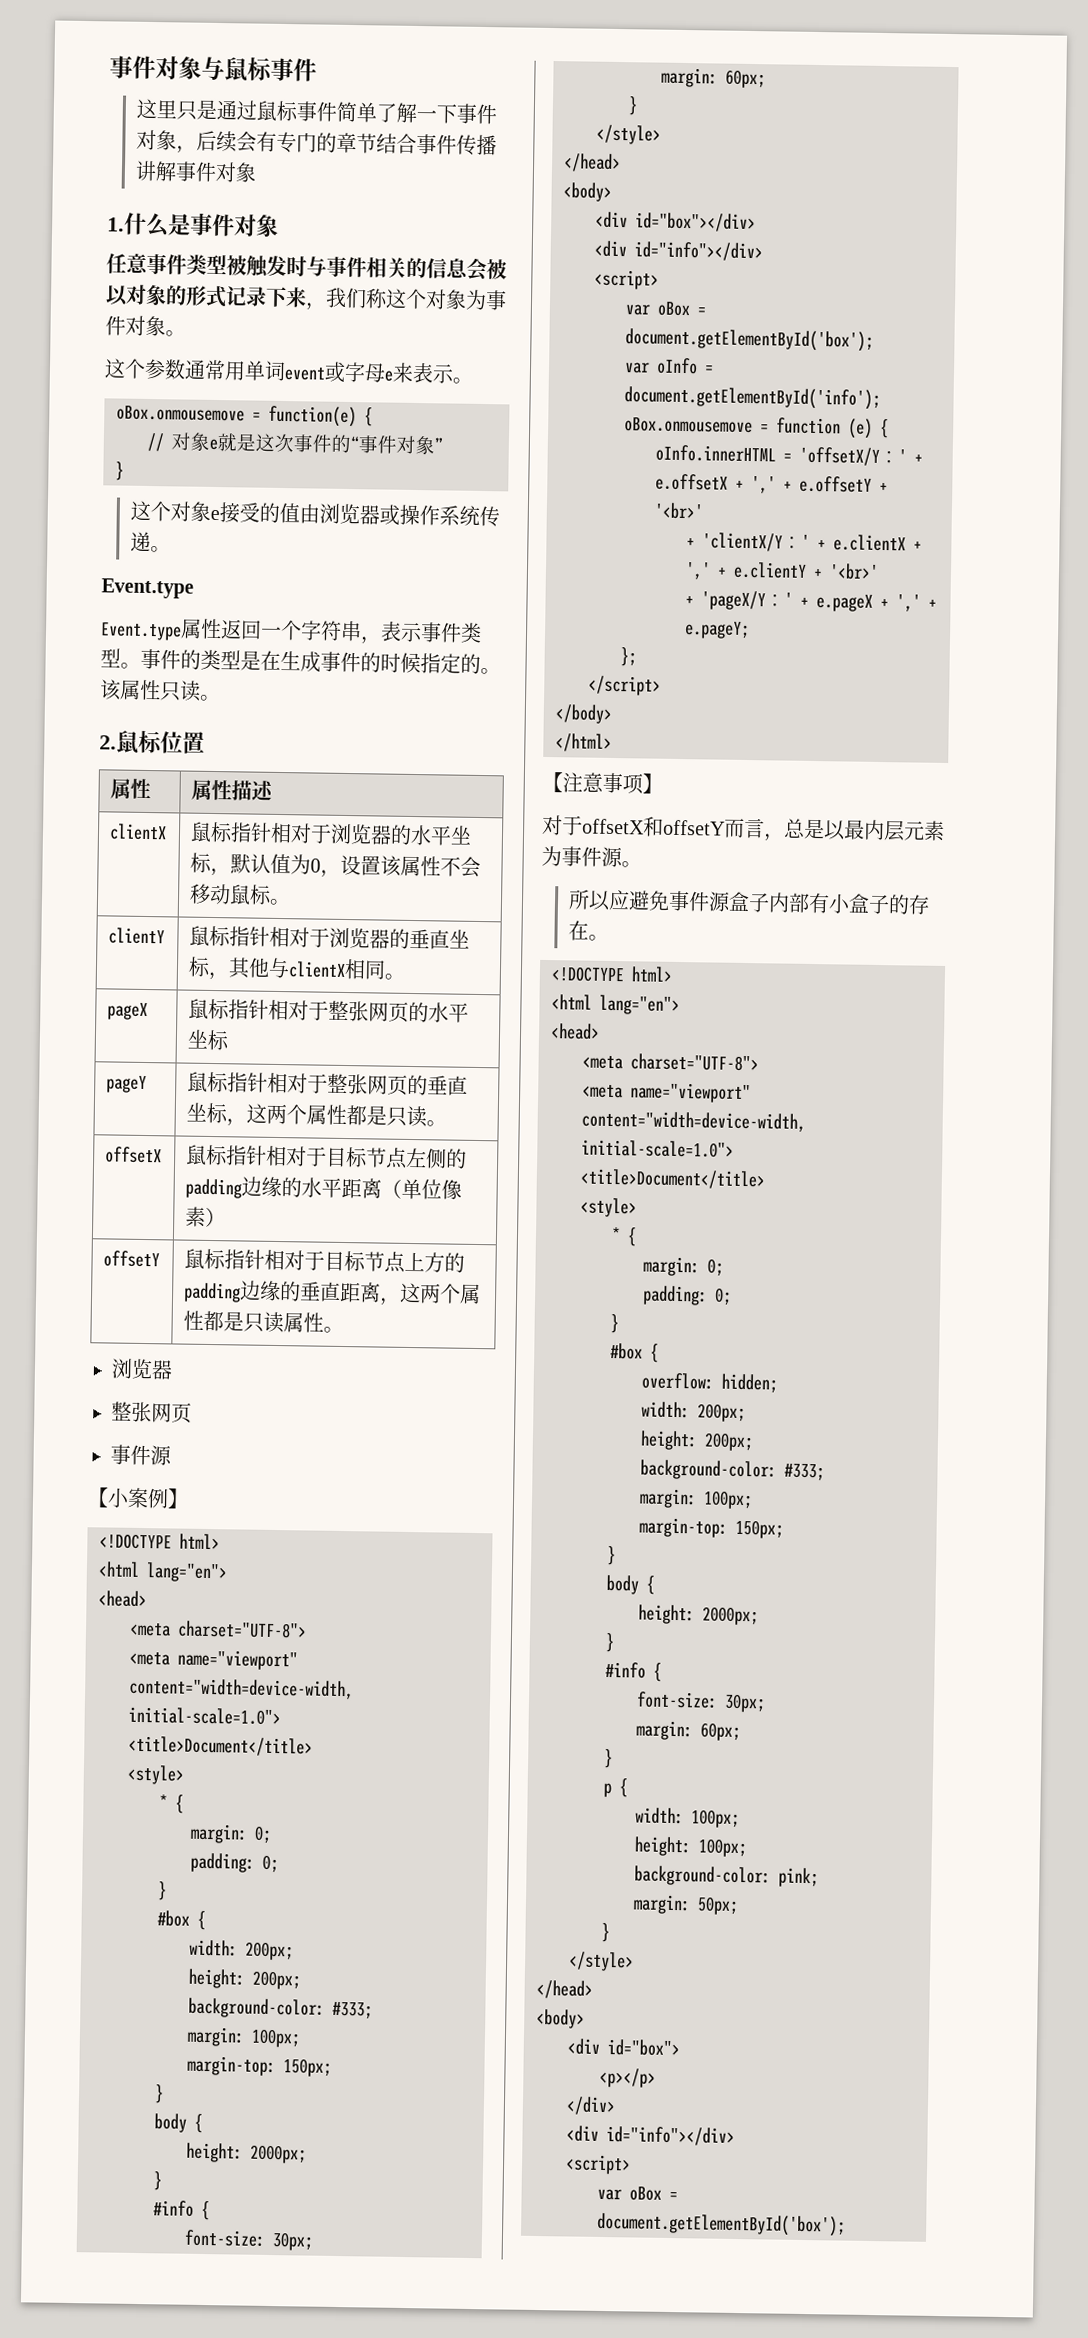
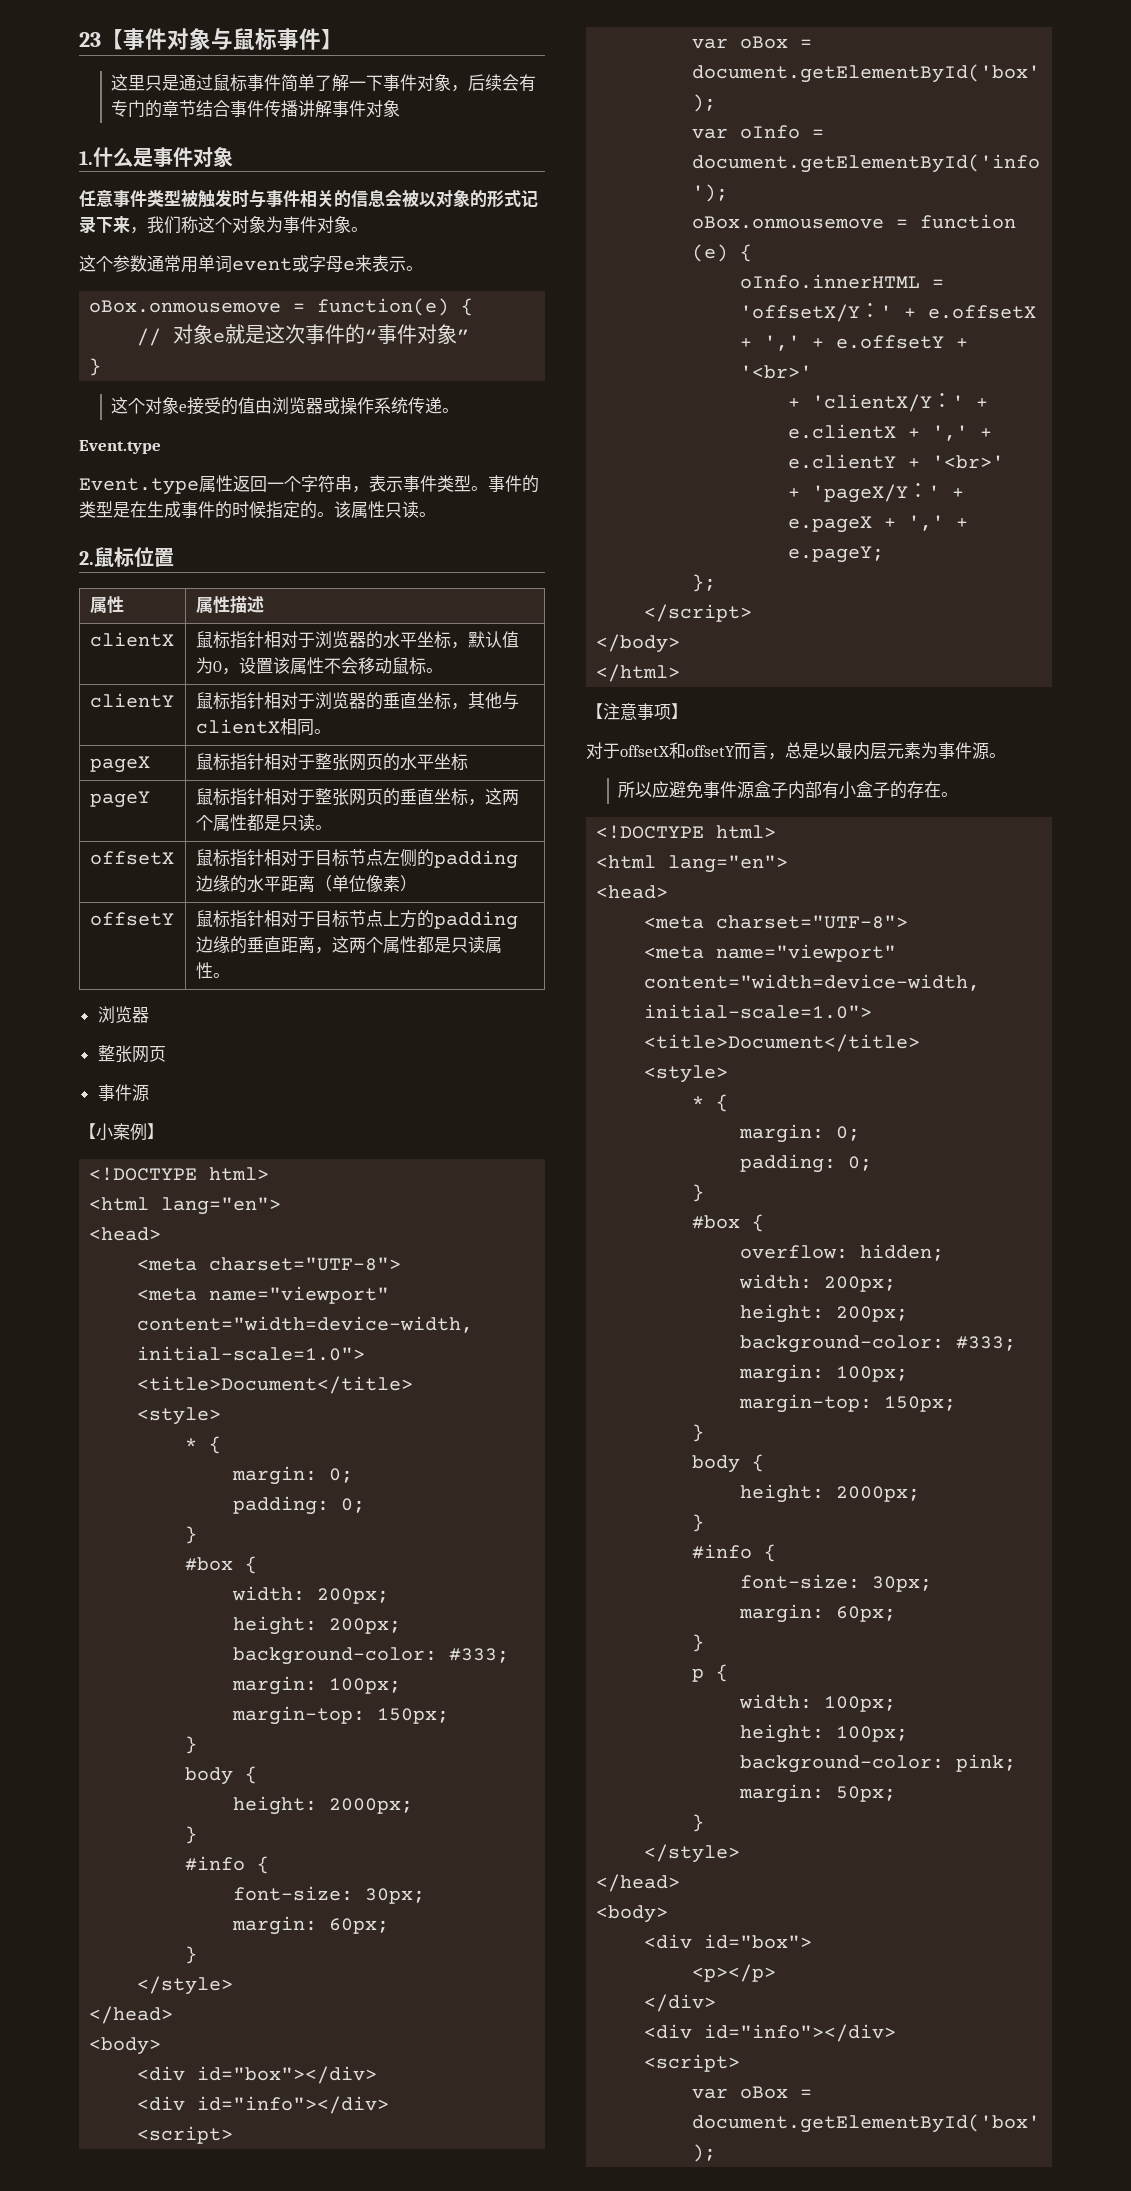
(109, 67) none -> [79,29,123,50] 23【
(317, 70) none -> [321,29,343,50] 】

